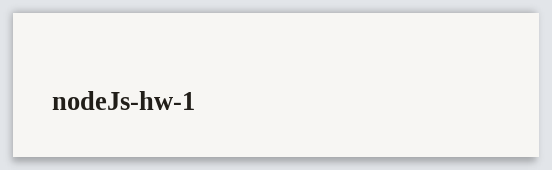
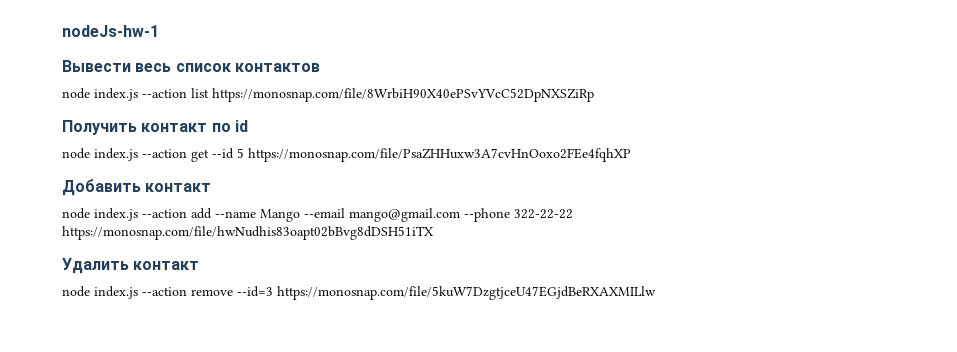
(195, 100) none -> [62,60,320,72] [62,88,594,102] [62,120,248,135] [62,148,631,162] [62,179,212,196] [62,208,573,222] [62,226,434,240] [62,258,200,274] [62,286,656,300] // Вывести весь список контактов // node index.js --action list https://monosnap.com/file/8WrbiH90X40ePSvYVcC52DpNXSZiRp // Получить контакт по id // node index.js --action get --id 5 https://monosnap.com/file/PsaZHHuxw3A7cvHnOoxo2FEe4fqhXP // Добавить контакт // node index.js --action add --name Mango --email mango@gmail.com --phone 322-22-22 https://monosnap.com/file/hwNudhis83oapt02bBvg8dDSH51iTX // Удалить контакт // node index.js --action remove --id=3 https://monosnap.com/file/5kuW7DzgtjceU47EGjdBeRXAXMILlw

